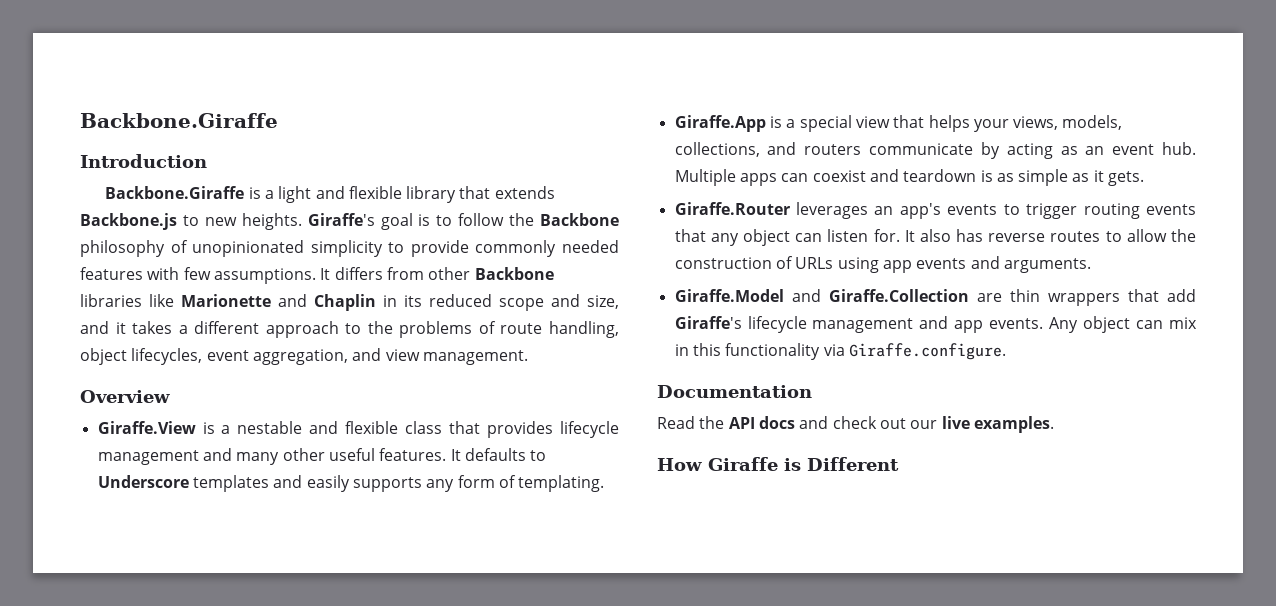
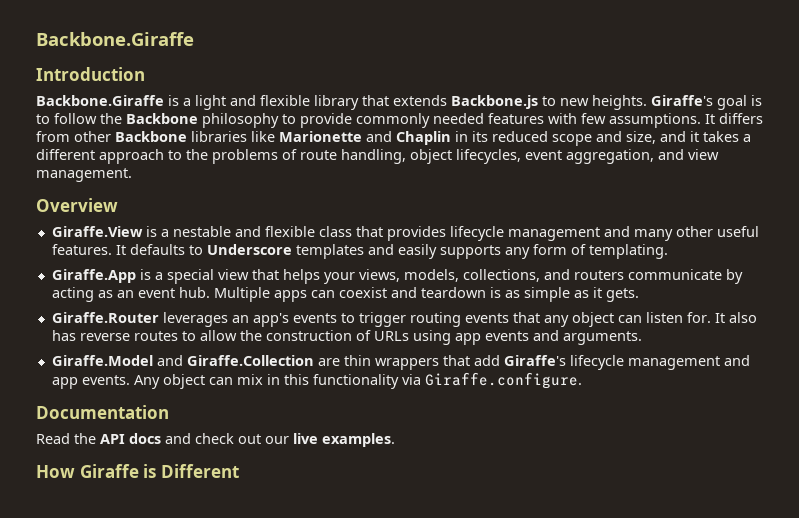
[170,240,383,257] of unopinionated simplicity -> (279, 120) none

